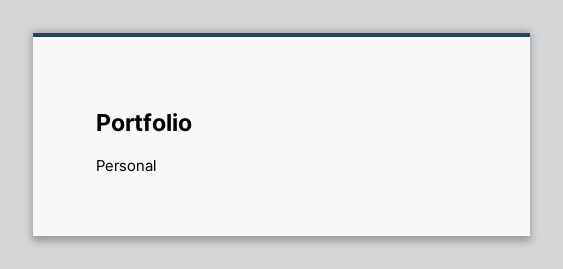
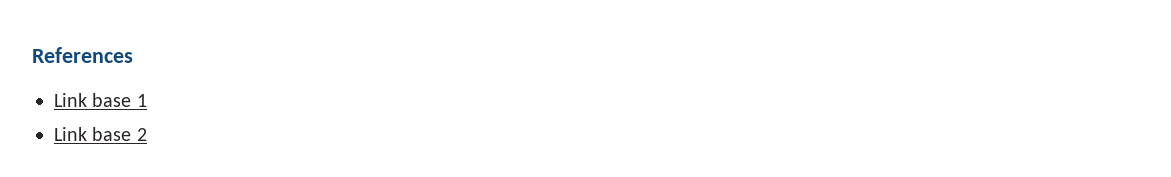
[96,113,192,132] [96,160,156,172] Portfolio // Personal -> [32,47,133,63] [54,93,147,107] [54,127,147,141] References // Link base 1 // Link base 2

